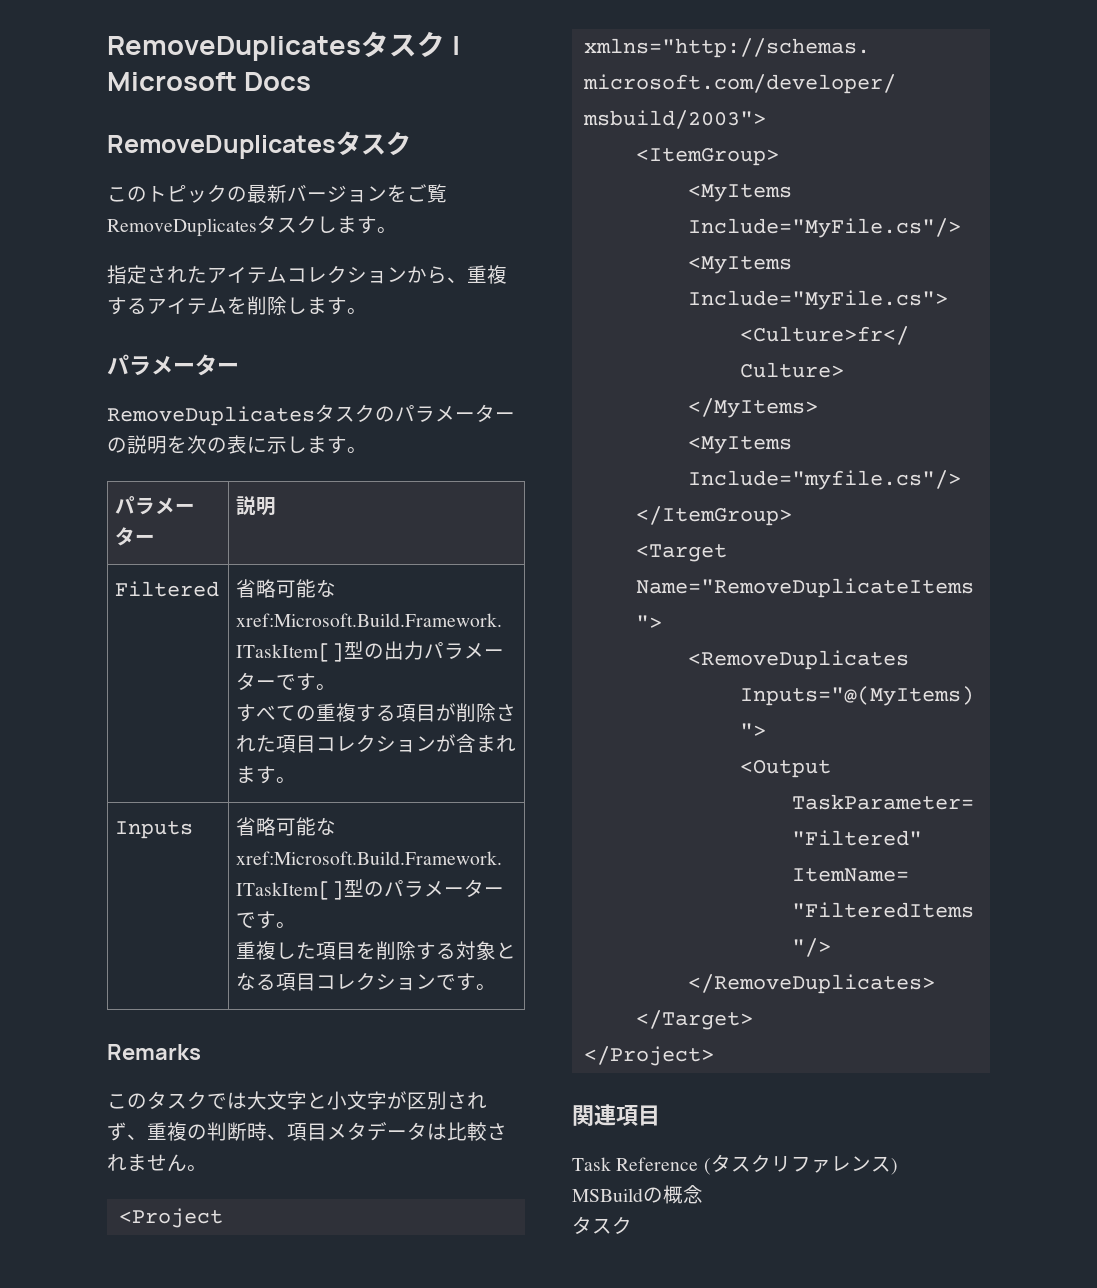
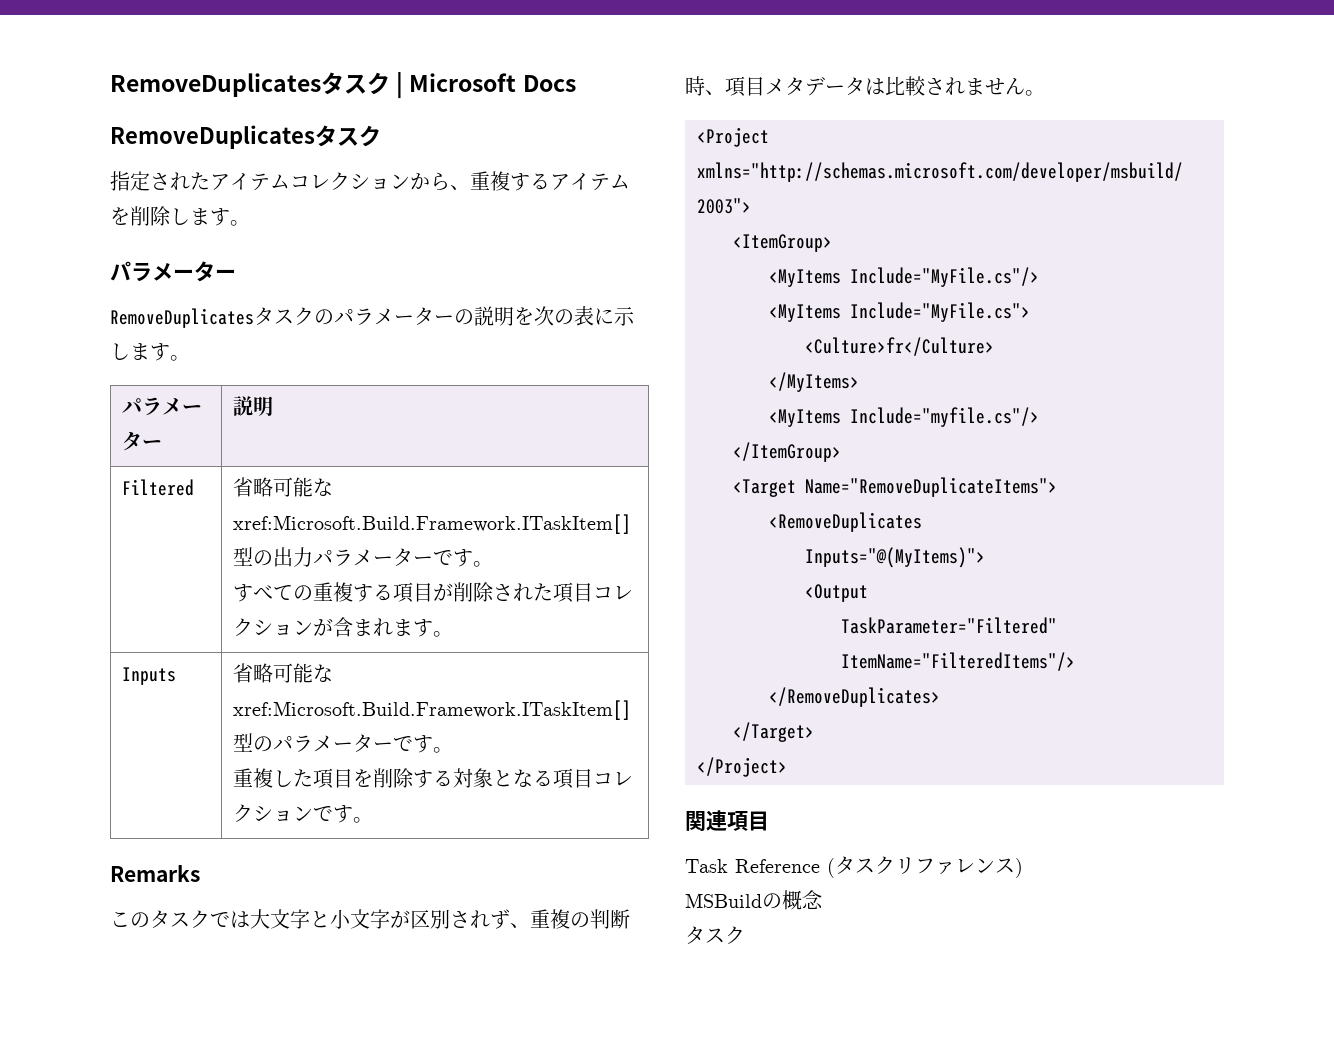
[107,184,447,203] [107,215,397,237] // このトピックの最新バージョンをご覧RemoveDuplicatesタスクします。 -> (381, 136) none

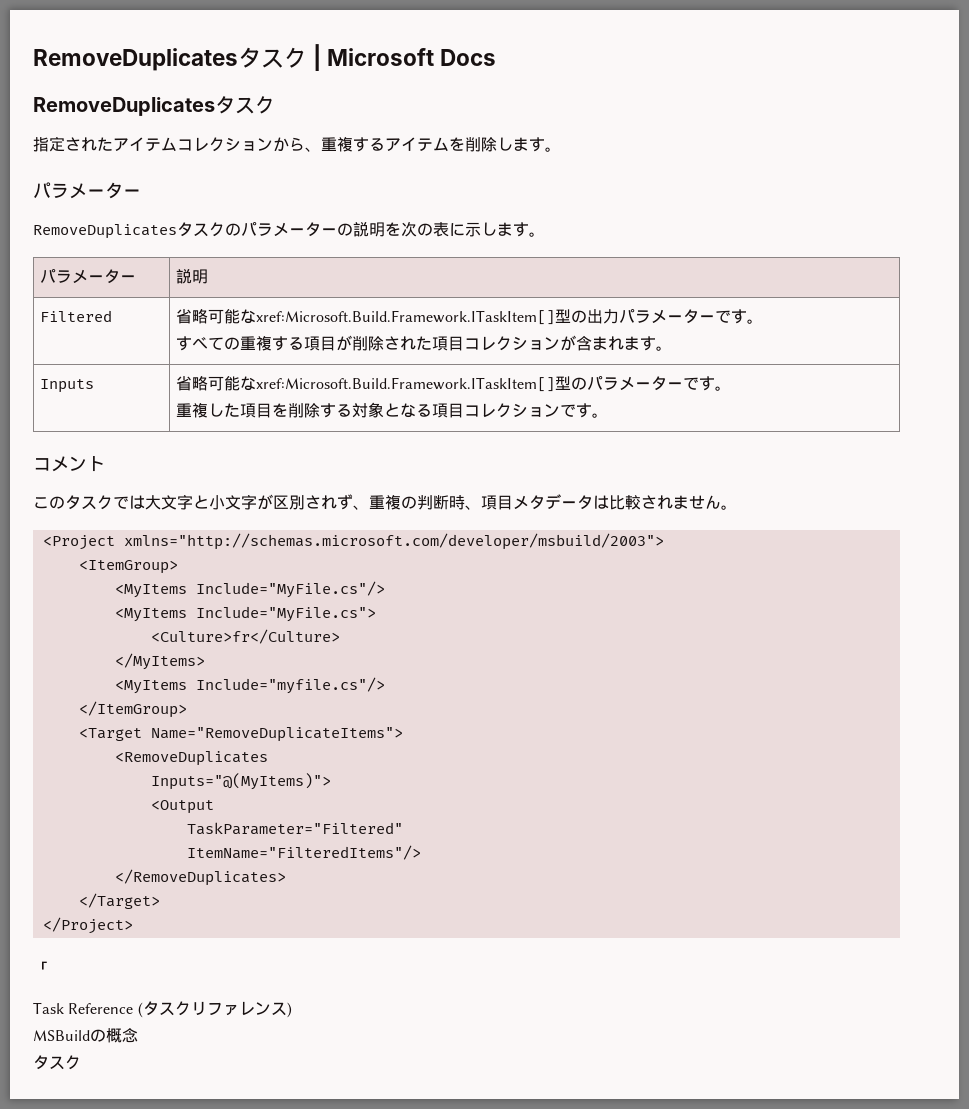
[110,865,200,882] Remarks -> [33,456,105,472] コメント
[685,810,769,831] 関連項目 -> [33,961,51,976] 「

